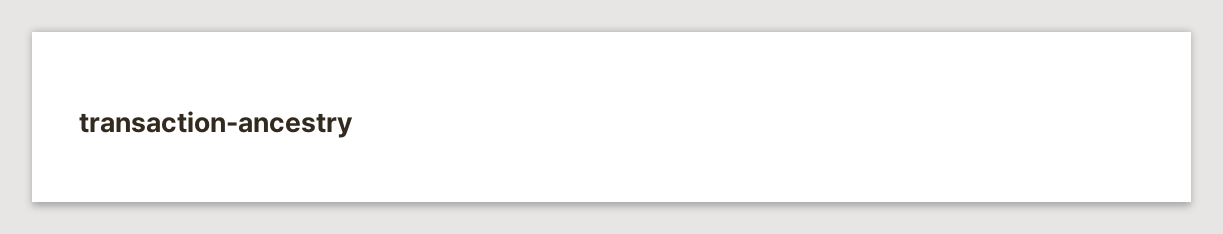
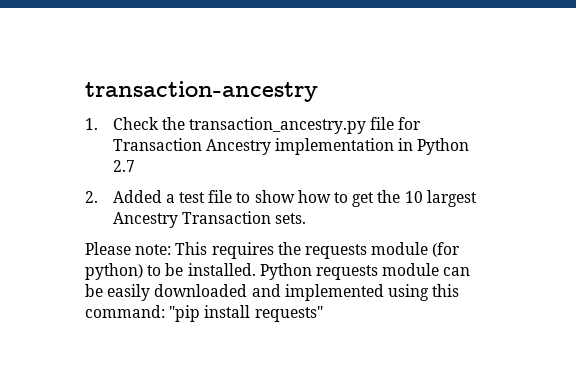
(353, 124) none -> [85,117,422,134] [112,138,470,155] [112,160,135,172] [85,190,477,207] [112,211,307,228] [85,242,461,259] [85,263,471,280] [85,284,460,301] [85,305,323,322] // 1. Check the transaction_ancestry.py file for Transaction Ancestry implementation in Python 2.7 // 2. Added a test file to show how to get the 10 largest Ancestry Transaction sets. // Please note: This requires the requests module (for python) to be installed. Python requests module can be easily downloaded and implemented using this command: "pip install requests"

